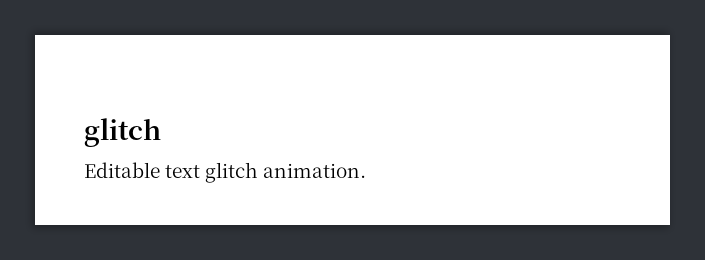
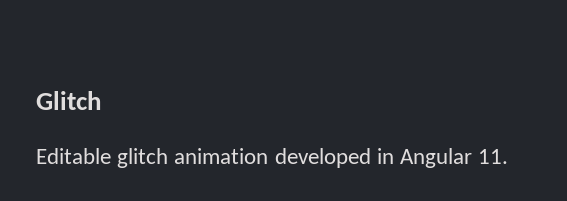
[84,118,161,147] glitch -> [36,91,101,110] Glitch
[165,162,367,183] text glitch animation. -> [117,148,509,168] glitch animation developed in Angular 11.

